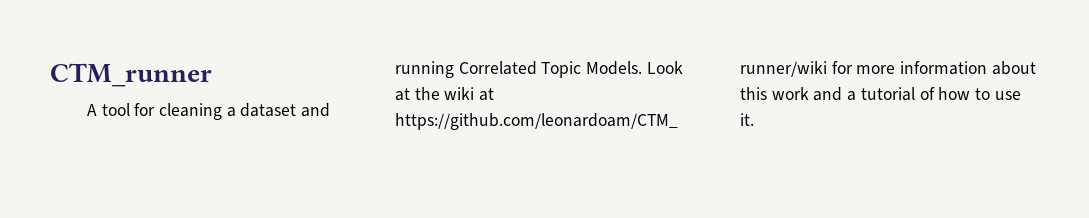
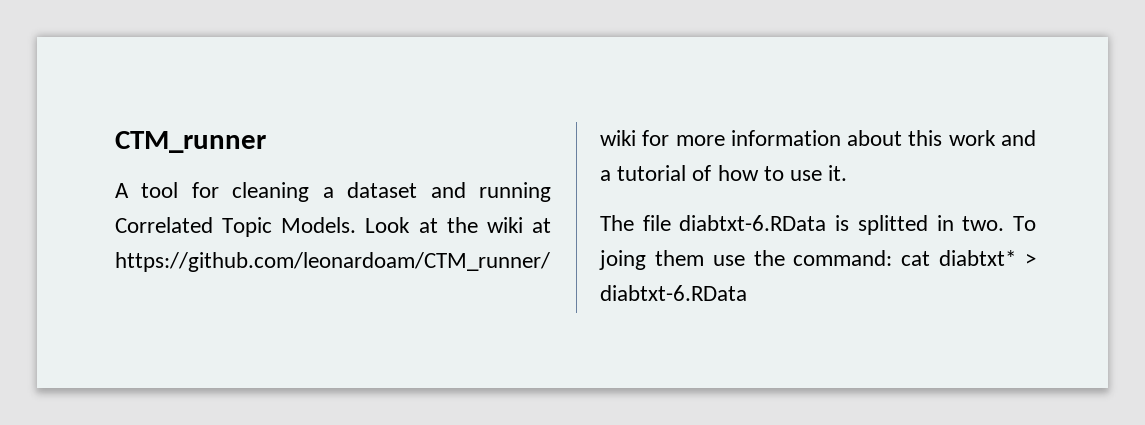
(754, 119) none -> [600,215,1036,235] [599,250,1036,270] [600,285,747,301] // The file diabtxt-6.RData is splitted in two. To joing them use the command: cat diabtxt* > diabtxt-6.RData

